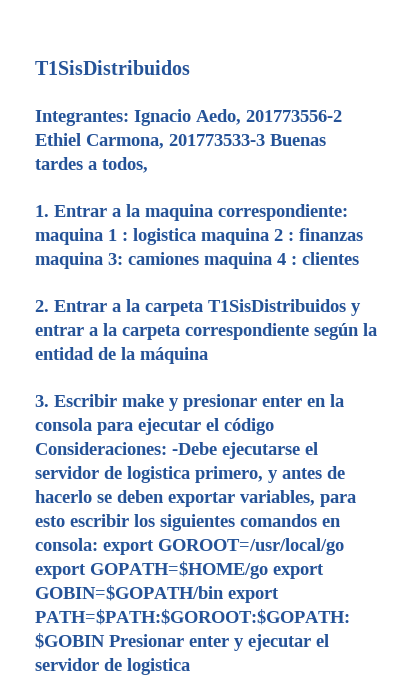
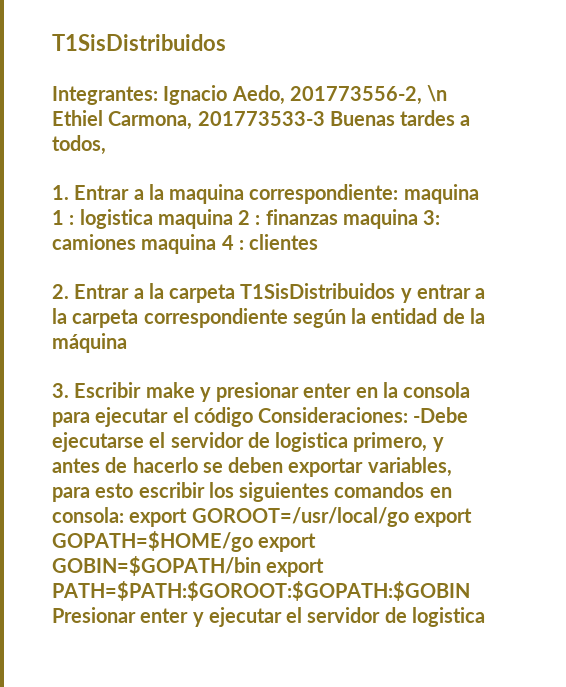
[246,110,342,122] 201773556-2 -> [289,85,448,105] 201773556-2, \n

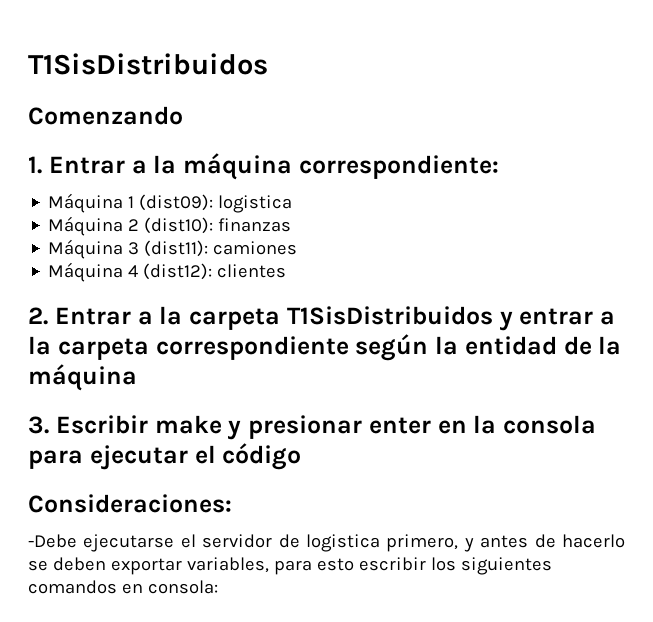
[52,85,448,105] [52,110,471,130] [52,135,106,155] Integrantes: Ignacio Aedo, 201773556-2, \n Ethiel Carmona, 201773533-3 Buenas tardes a todos, -> [28,106,183,125] Comenzando
[169,184,245,204] maquina -> [183,153,292,180] máquina
[403,184,479,204] [52,209,441,229] [52,234,244,254] maquina 1 : logistica maquina 2 : finanzas maquina 3: camiones maquina 4 : -> [48,193,293,213] [48,216,292,236] [48,239,298,259] [48,262,213,282] // Máquina 1 (dist09): logistica // Máquina 2 (dist10): finanzas // Máquina 3 (dist11): camiones // Máquina 4 (dist12):
(253, 417) none -> (302, 456) //
(409, 415) none -> (232, 503) //
[129,507,472,527] [52,531,317,552] [52,556,325,577] [52,581,470,601] [52,607,485,627] export GOROOT=/usr/local/go export GOPATH=$HOME/go export GOBIN=$GOPATH/bin export PATH=$PATH:$GOROOT:$GOPATH:$GOBIN Presionar enter y ejecutar el servidor de logistica -> (218, 587) none

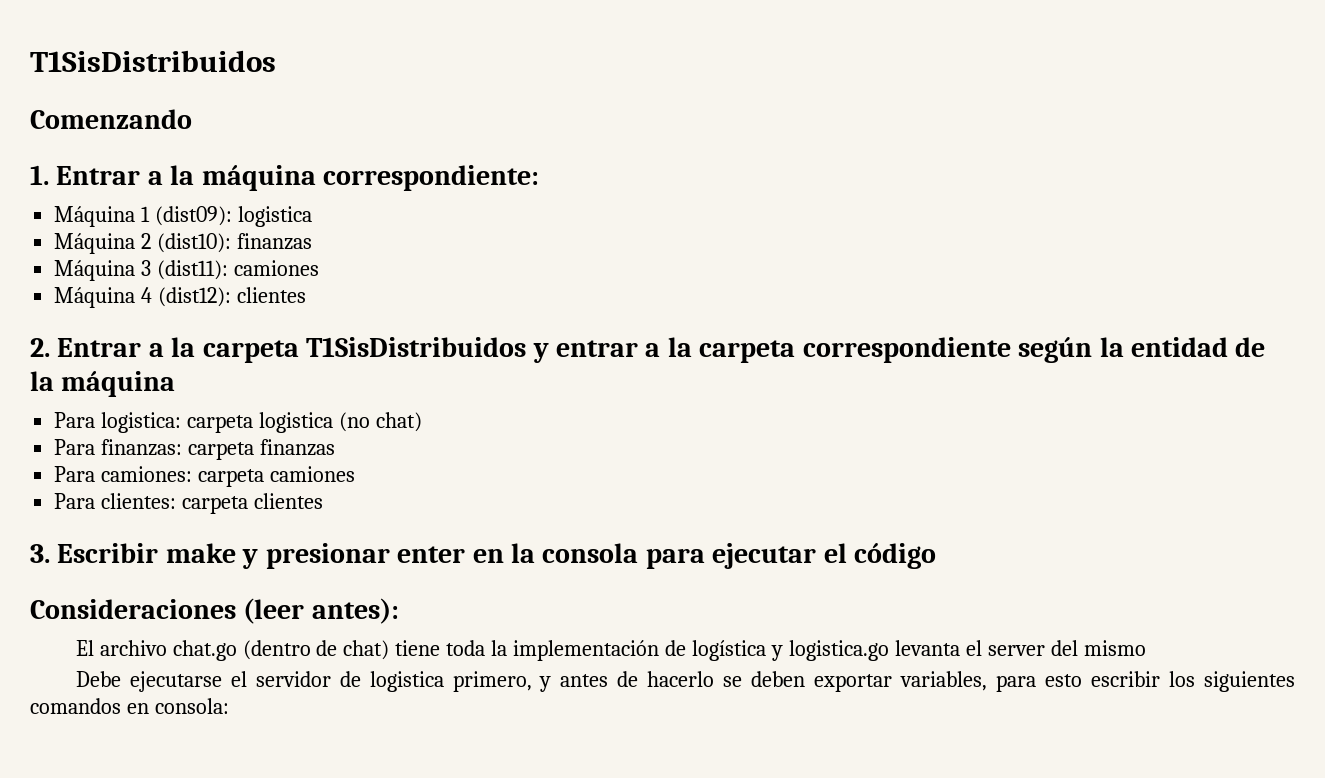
(137, 377) none -> [54,412,422,433] [54,439,336,460] [54,466,356,487] [54,493,324,514] // Para logistica: carpeta logistica (no chat) // Para finanzas: carpeta finanzas // Para camiones: carpeta camiones // Para clientes: carpeta clientes
[28,494,232,513] [28,534,77,548] Consideraciones: // -Debe -> [30,598,399,624] [75,640,1146,661] [75,671,121,687] Consideraciones (leer antes): // El archivo chat.go (dentro de chat) tiene toda la implementación de logística y logistica.go levanta el server del mismo // Debe

